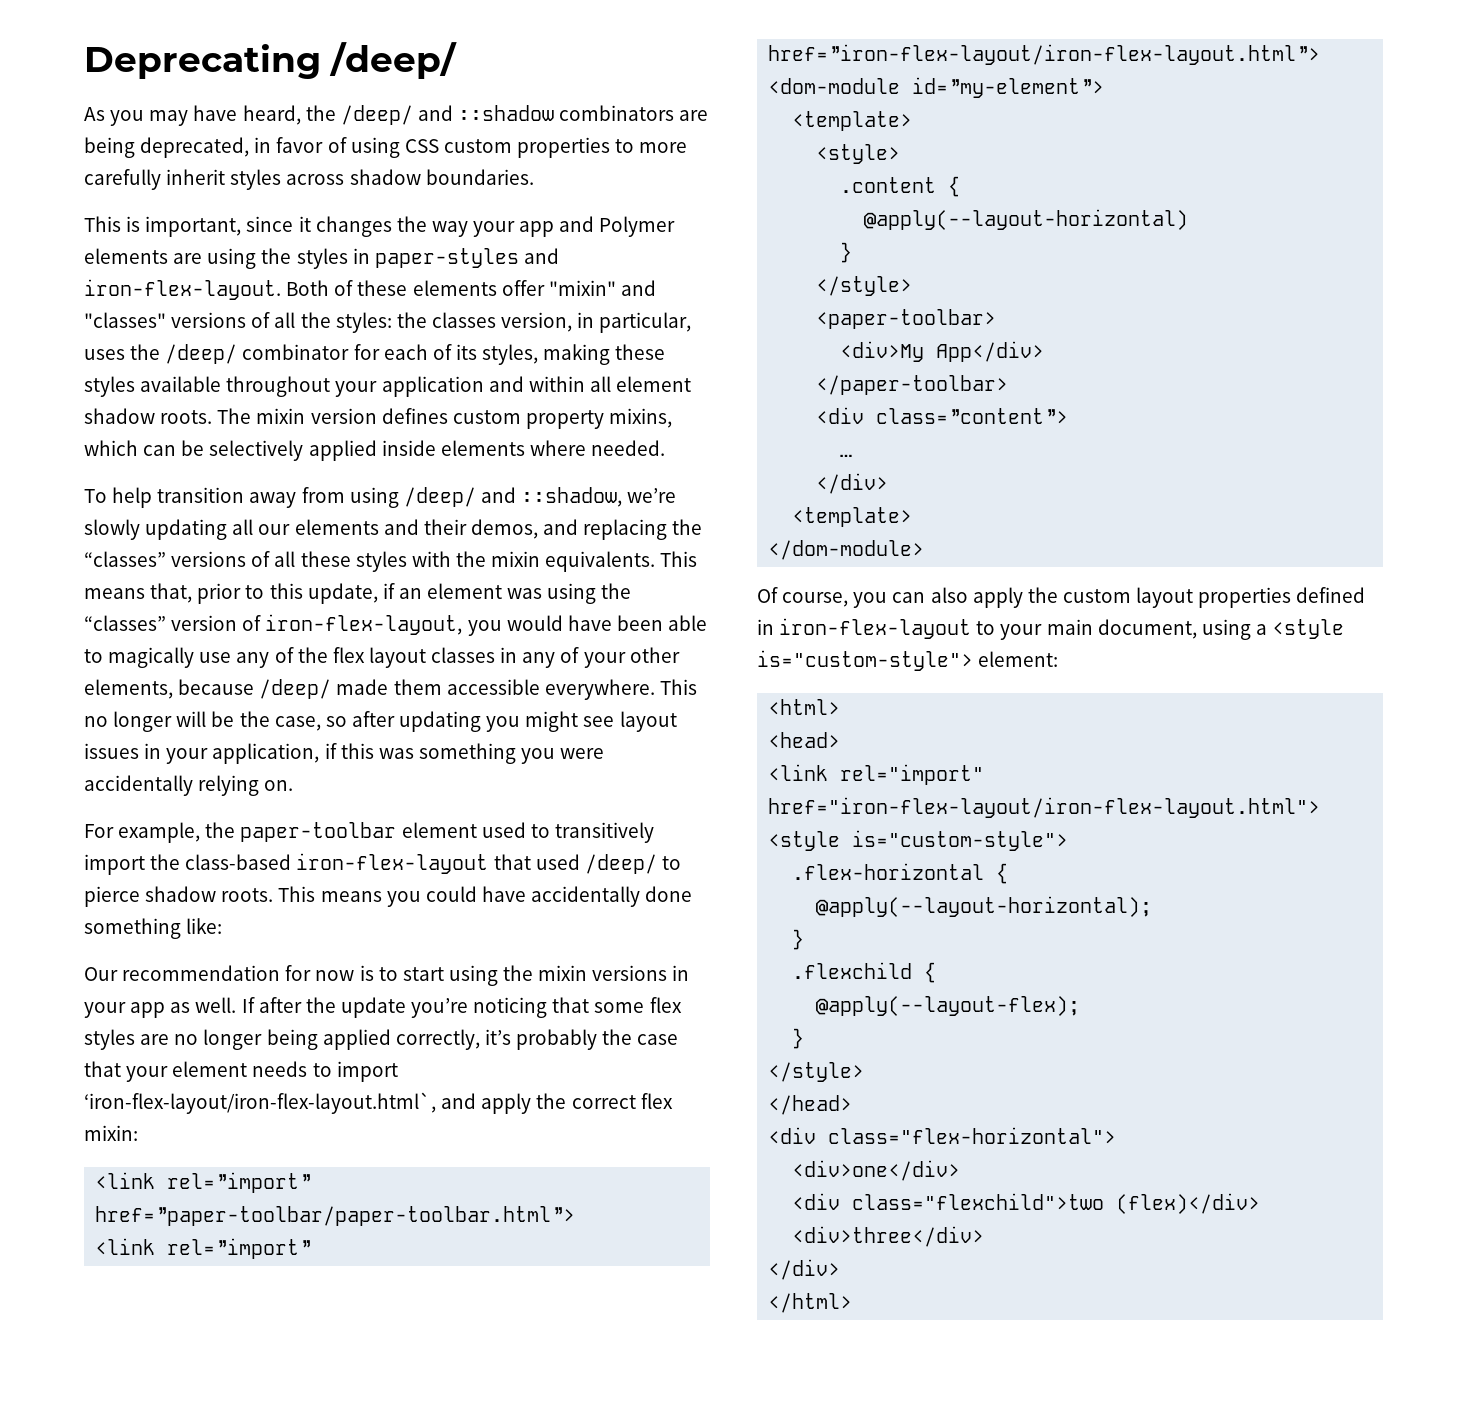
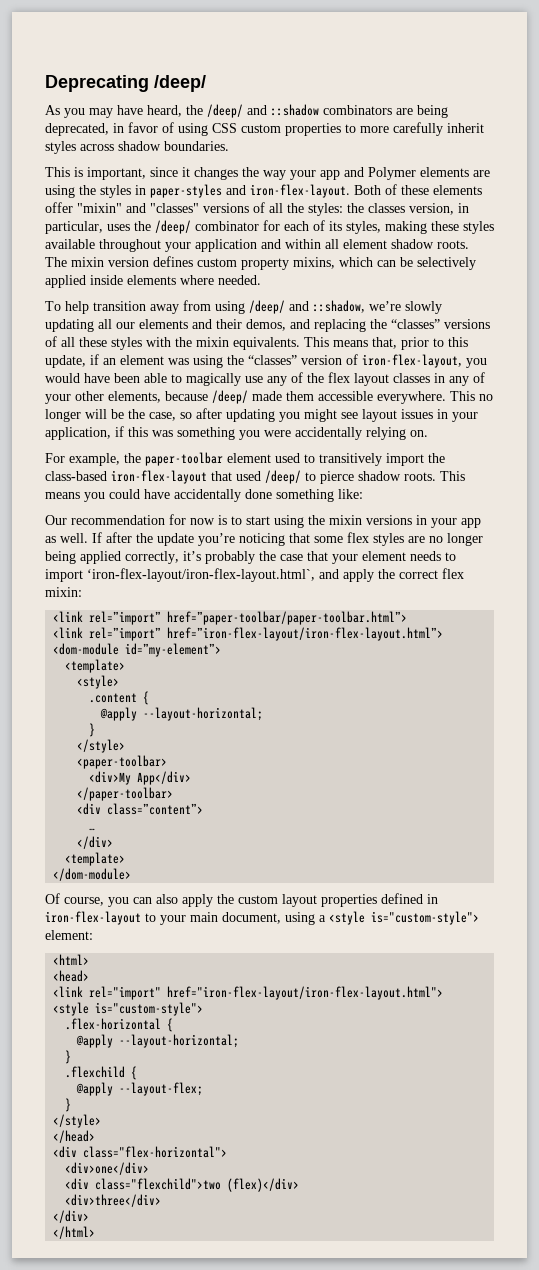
[864,209,1189,230] @apply(--layout-horizontal) -> [100,707,264,721] @apply --layout-horizontal;
[816,896,1153,917] @apply(--layout-horizontal); -> [76,1034,240,1048] @apply --layout-horizontal;
[816,996,1081,1016] @apply(--layout-flex); -> [76,1082,204,1096] @apply --layout-flex;

